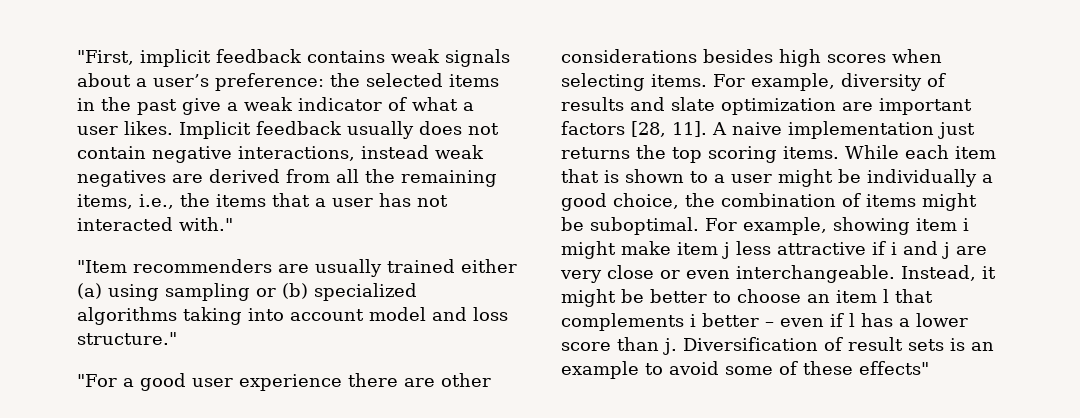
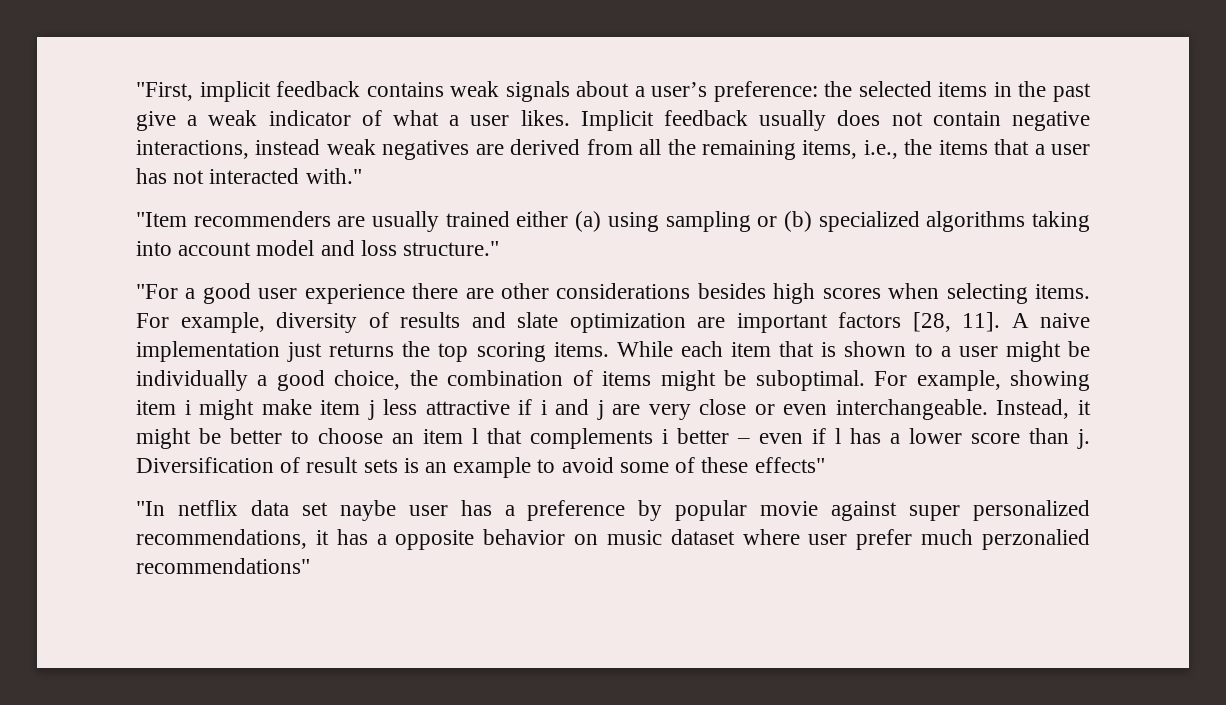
(929, 368) none -> [136,500,1090,521] [136,529,1090,550] [136,558,310,574] // "In netflix data set naybe user has a preference by popular movie against super personalized recommendations, it has a opposite behavior on music dataset where user prefer much perzonalied recommendations"

